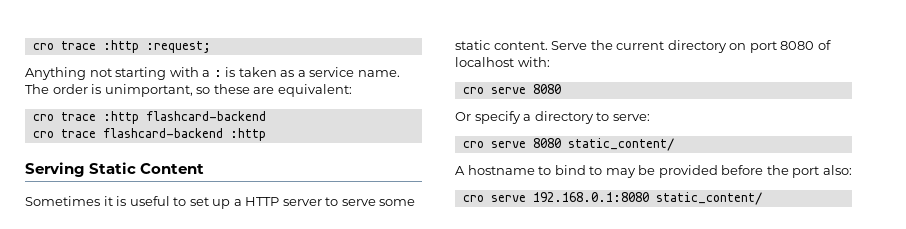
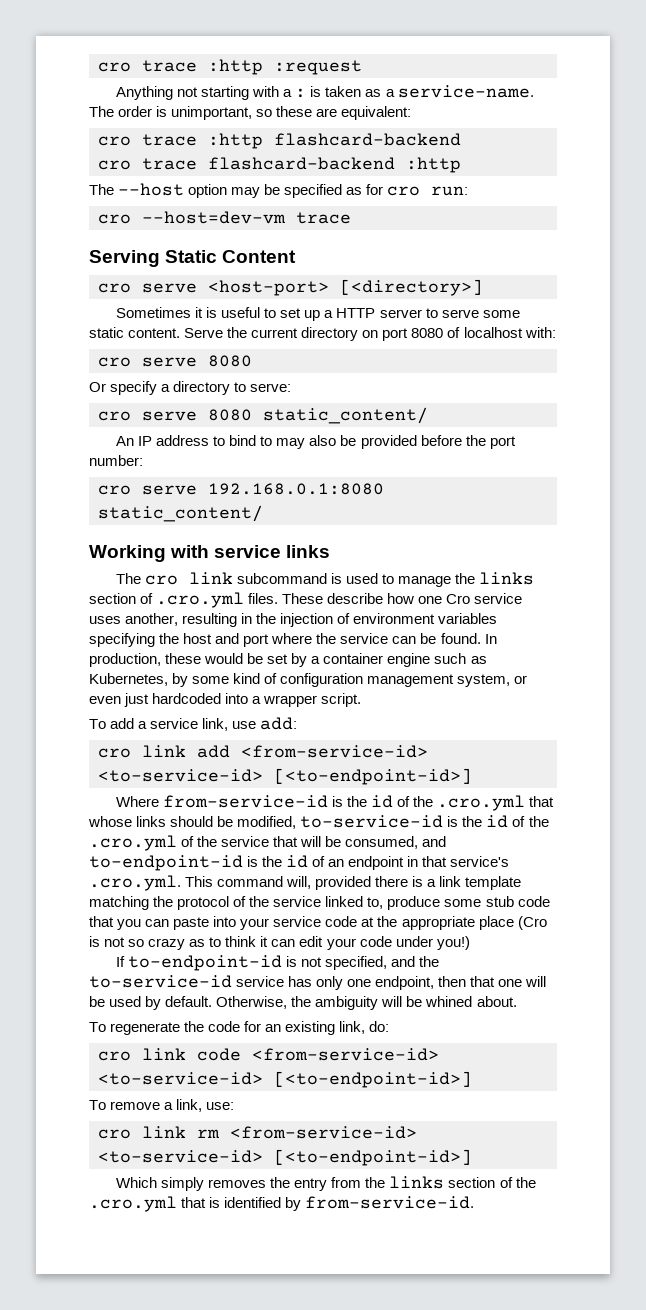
[32,40,211,53] cro trace :http :request; -> [98,59,362,75] cro trace :http :request
[309,67,400,77] service name. -> [397,85,534,98] service-name.
(266, 134) none -> [89,183,469,198] [98,211,351,224] // The --host option may be specified as for cro run: // cro --host=dev-vm trace
(205, 168) none -> [98,279,483,296] // cro serve <host-port> [<directory>]
[455,165,535,175] A hostname -> [116,435,210,446] An IP address
(636, 173) none -> [309,435,337,446] also
[822,165,852,175] also: -> [89,455,143,466] number:
(762, 198) none -> [89,545,331,562] [116,572,535,587] [89,592,523,608] [89,613,498,627] [89,633,497,647] [89,653,487,667] [89,673,528,687] [89,693,362,707] [89,717,298,731] [98,745,428,758] [98,768,472,785] [116,795,555,811] [88,815,549,829] [89,835,447,851] [89,855,510,871] [89,875,522,891] [89,896,550,910] [89,916,547,930] [89,936,470,950] [116,955,440,971] [89,975,547,990] [89,996,517,1010] [89,1021,390,1035] [98,1048,439,1061] [98,1071,472,1088] [89,1099,235,1112] [98,1126,417,1139] [98,1149,472,1166] [116,1176,536,1191] [89,1196,475,1212] // Working with service links // The cro link subcommand is used to manage the links section of .cro.yml files. These describe how one Cro service uses another, resulting in the injection of environment variables specifying the host and port where the service can be found. In production, these would be set by a container engine such as Kubernetes, by some kind of configuration management system, or even just hardcoded into a wrapper script. // To add a service link, use add: // cro link add <from-service-id> <to-service-id> [<to-endpoint-id>] // Where from-service-id is the id of the .cro.yml that whose links should be modified, to-service-id is the id of the .cro.yml of the service that will be consumed, and to-endpoint-id is the id of an endpoint in that service's .cro.yml. This command will, provided there is a link template matching the protocol of the service linked to, produce some stub code that you can paste into your service code at the appropriate place (Cro is not so crazy as to think it can edit your code under you!) // If to-endpoint-id is not specified, and the to-service-id service has only one endpoint, then that one will be used by default. Otherwise, the ambiguity will be whined about. // To regenerate the code for an existing link, do: // cro link code <from-service-id> <to-service-id> [<to-endpoint-id>] // To remove a link, use: // cro link rm <from-service-id> <to-service-id> [<to-endpoint-id>] // Which simply removes the entry from the links section of the .cro.yml that is identified by from-service-id.

